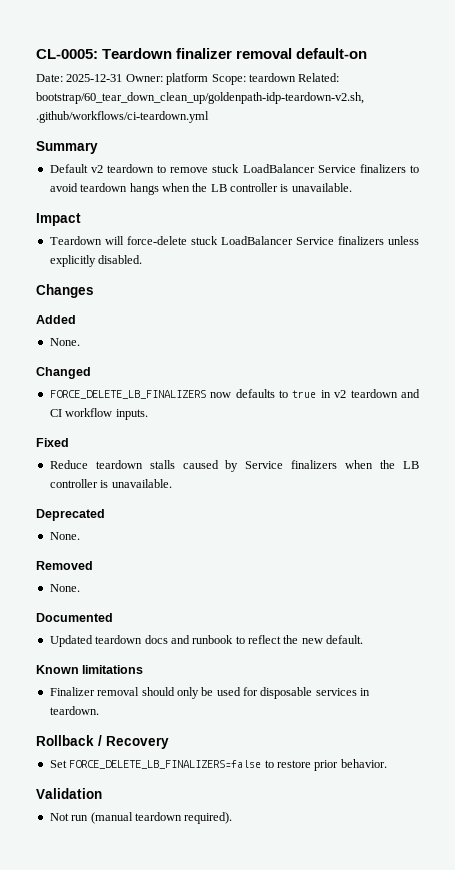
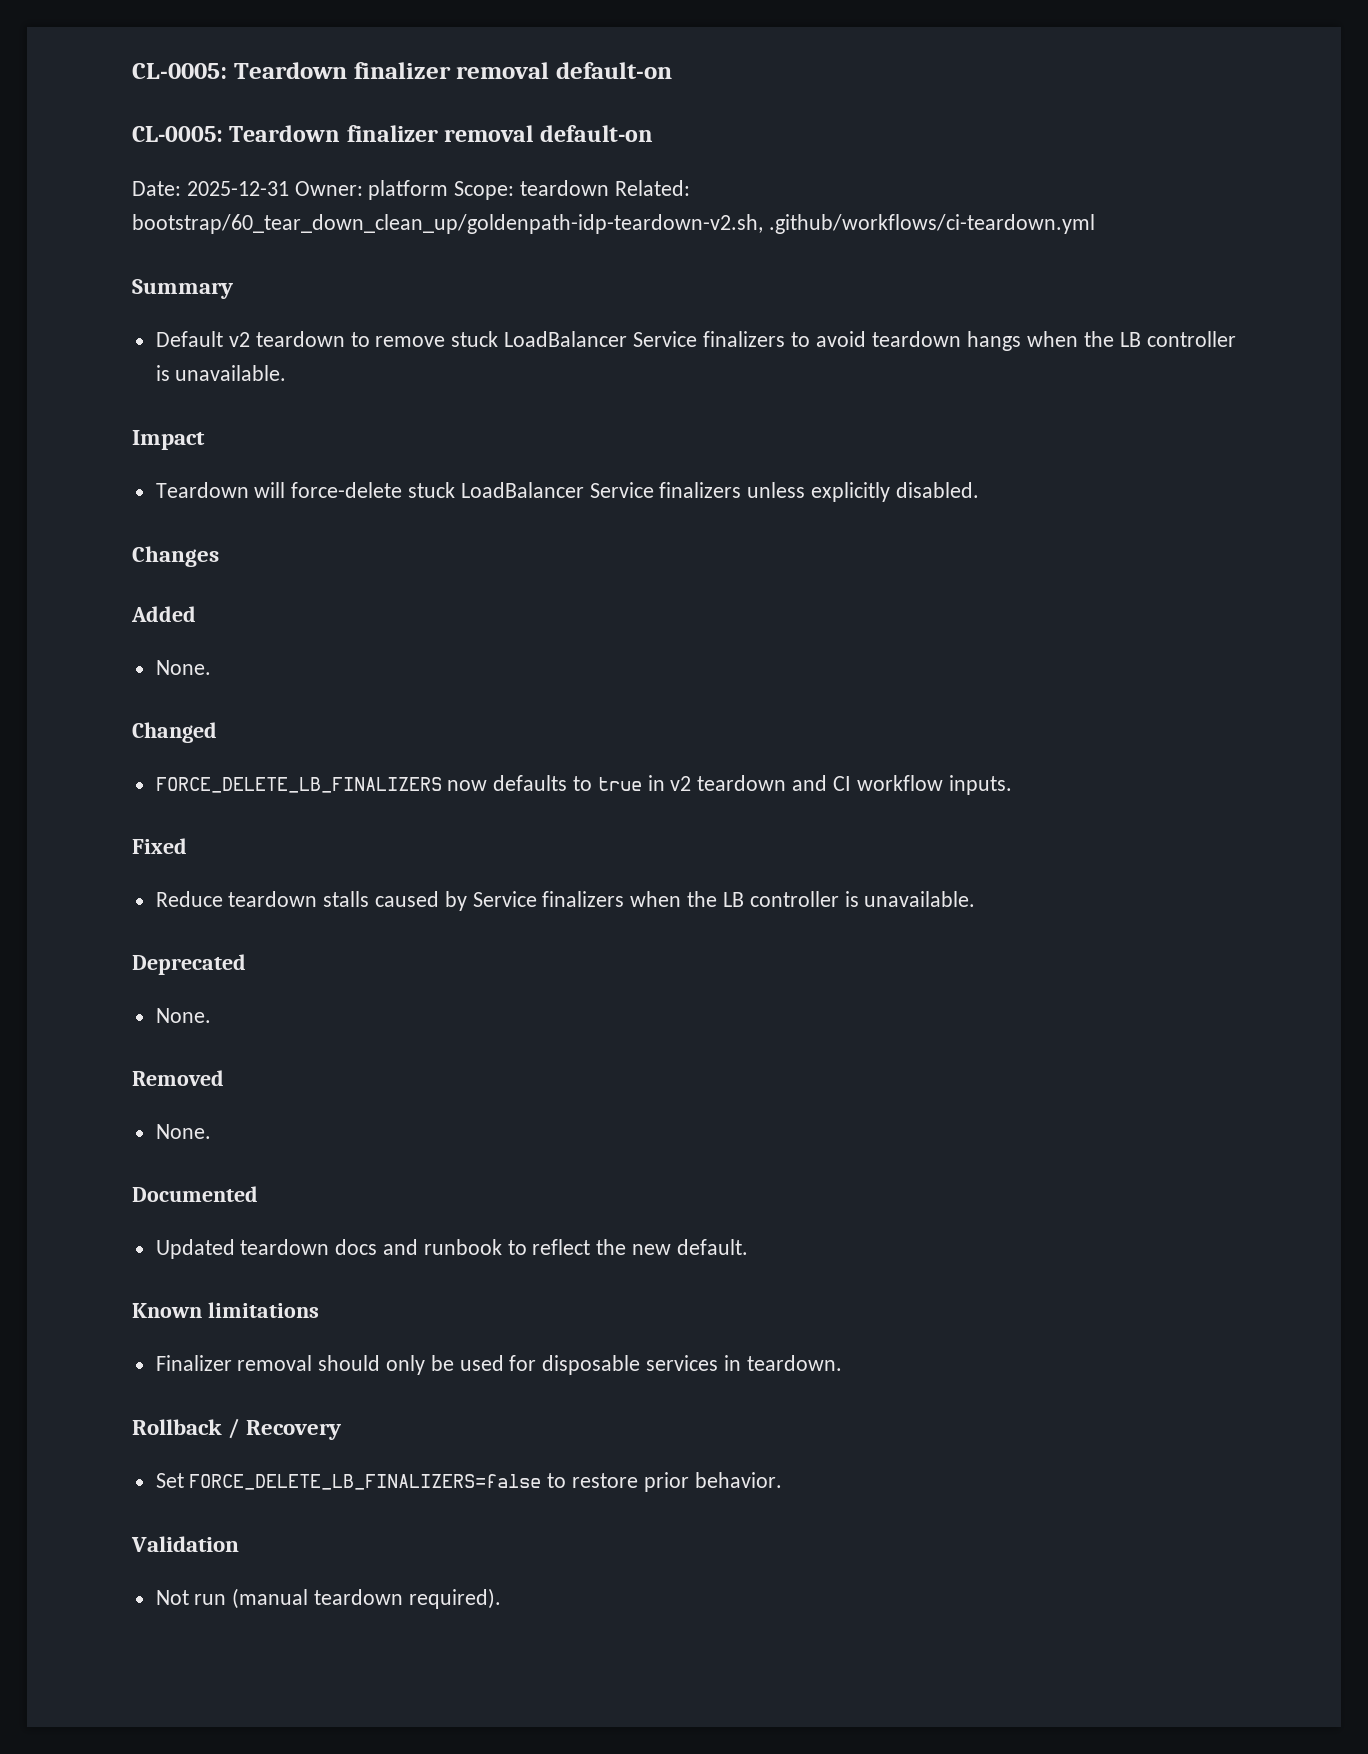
[36,48,368,59] CL-0005: Teardown finalizer removal default-on -> [132,62,672,79] [132,125,653,142] CL-0005: Teardown finalizer removal default-on // CL-0005: Teardown finalizer removal default-on

